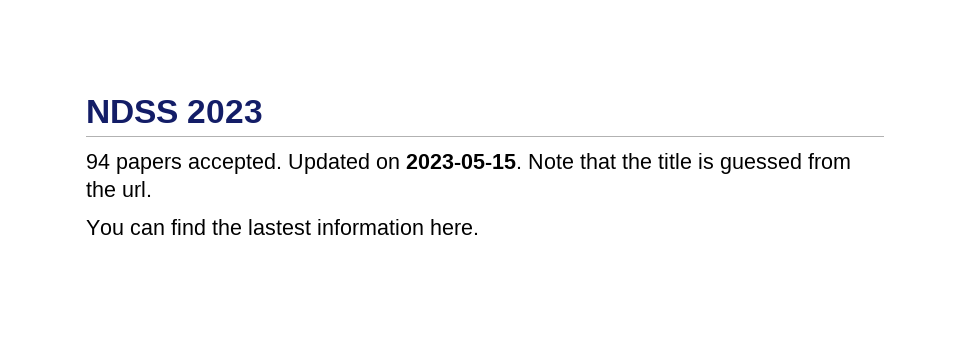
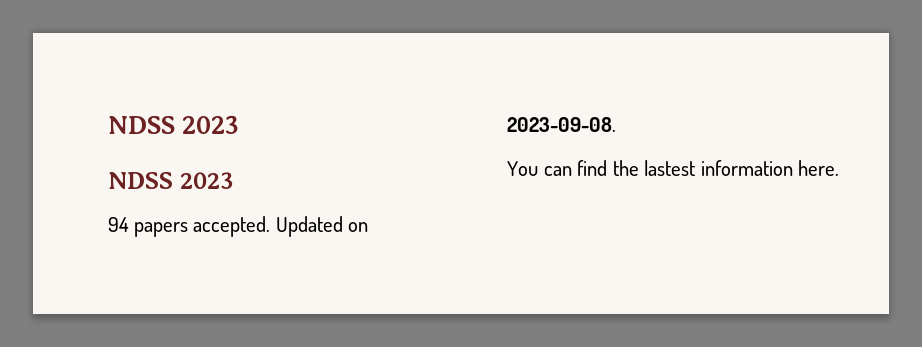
[86,100,264,123] NDSS 2023 -> [108,115,240,134] [108,172,234,189] NDSS 2023 // NDSS 2023
[406,153,851,174] [86,181,152,197] 2023-05-15. Note that the title is guessed from the url. -> [507,117,616,132] 2023-09-08.

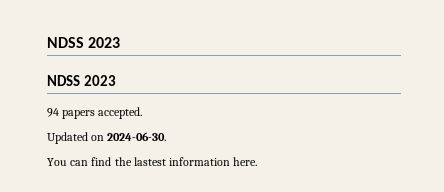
(271, 226) none -> (143, 113) //
[507,117,616,132] 2023-09-08. -> [107,132,167,141] 2024-06-30.

